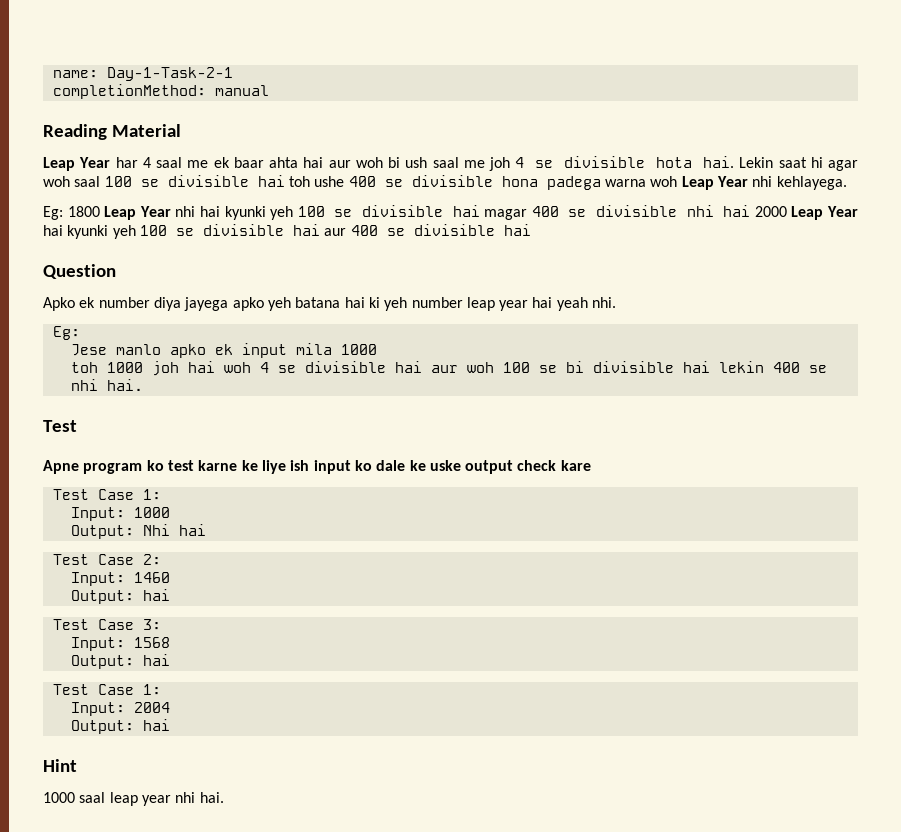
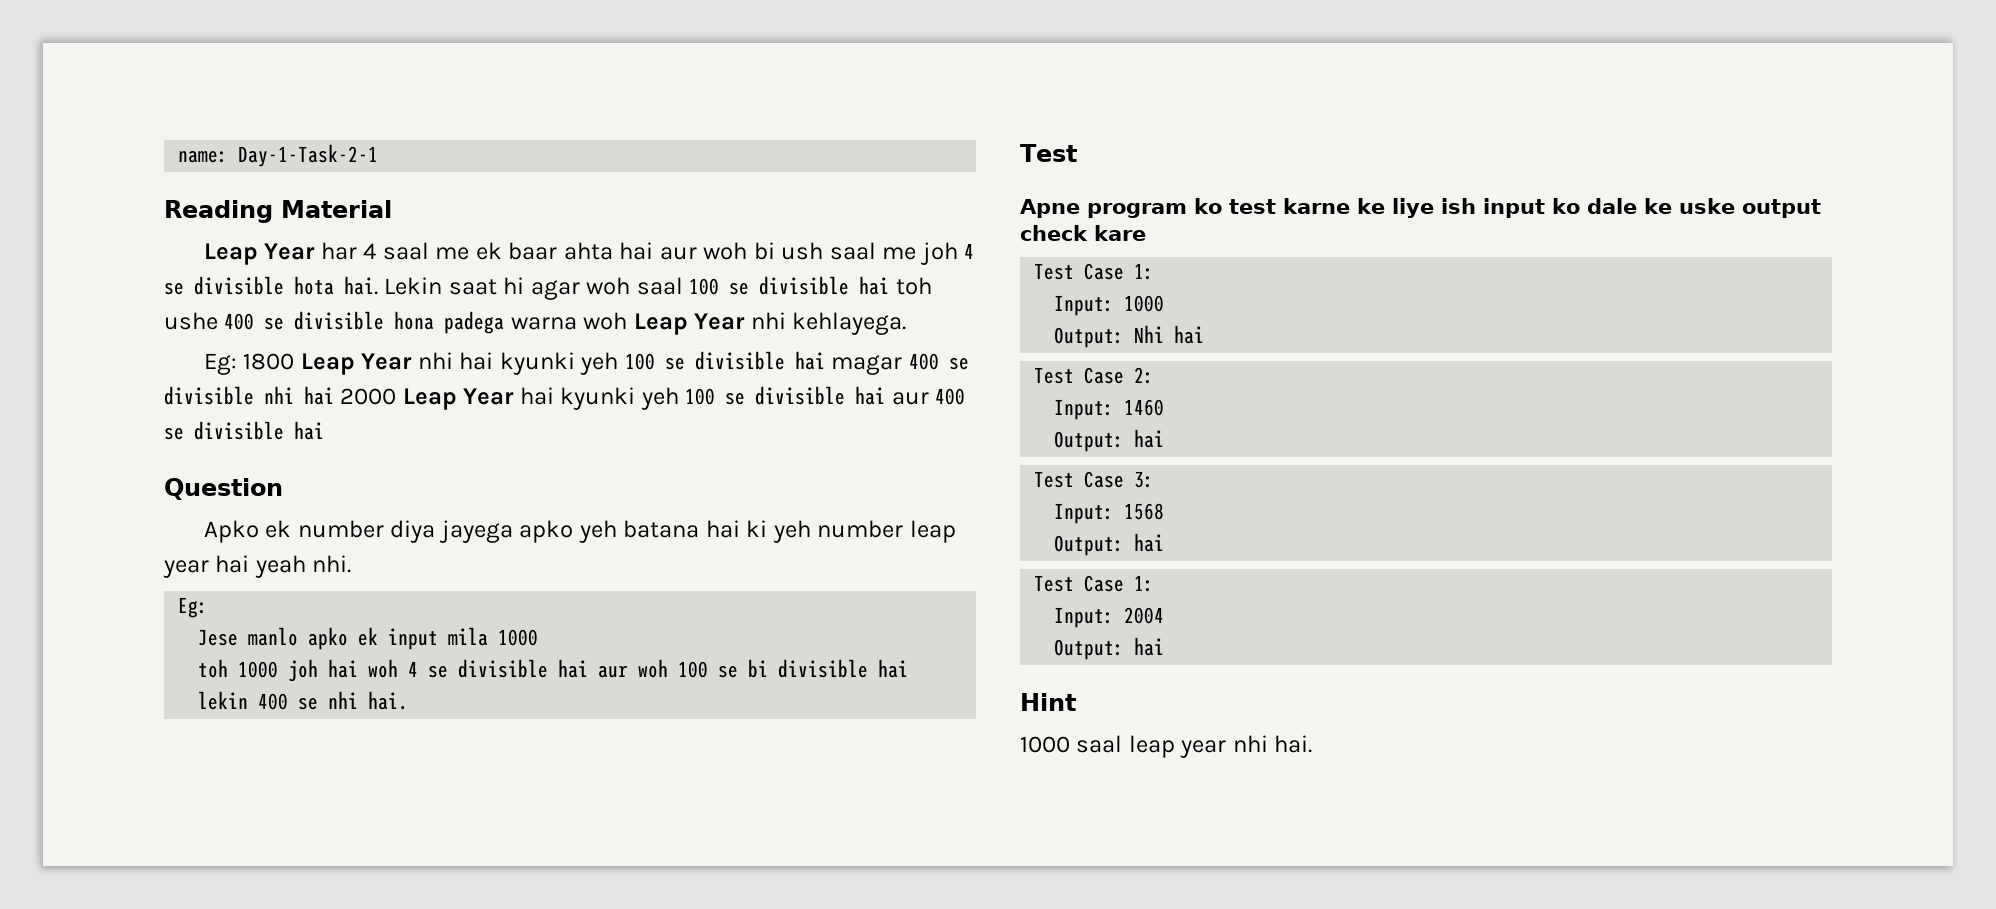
[52,84,269,99] // completionMethod: manual -> (379, 155) none

